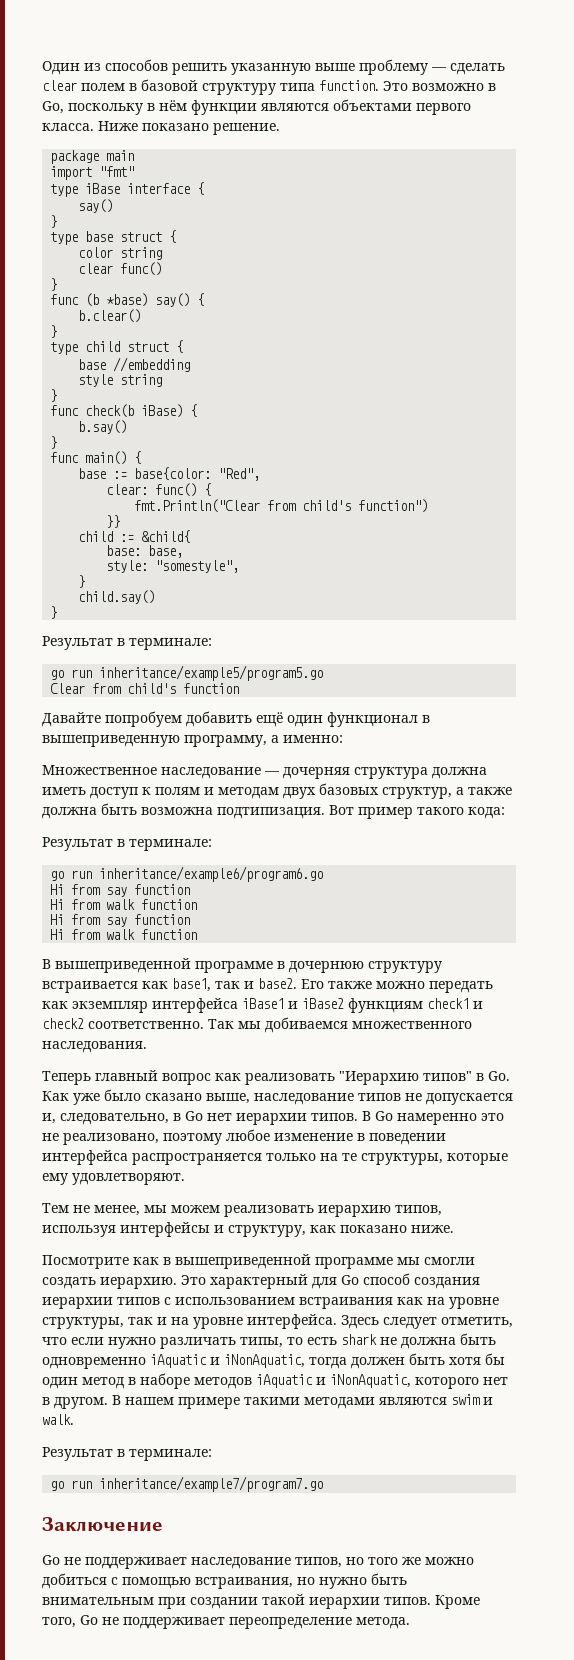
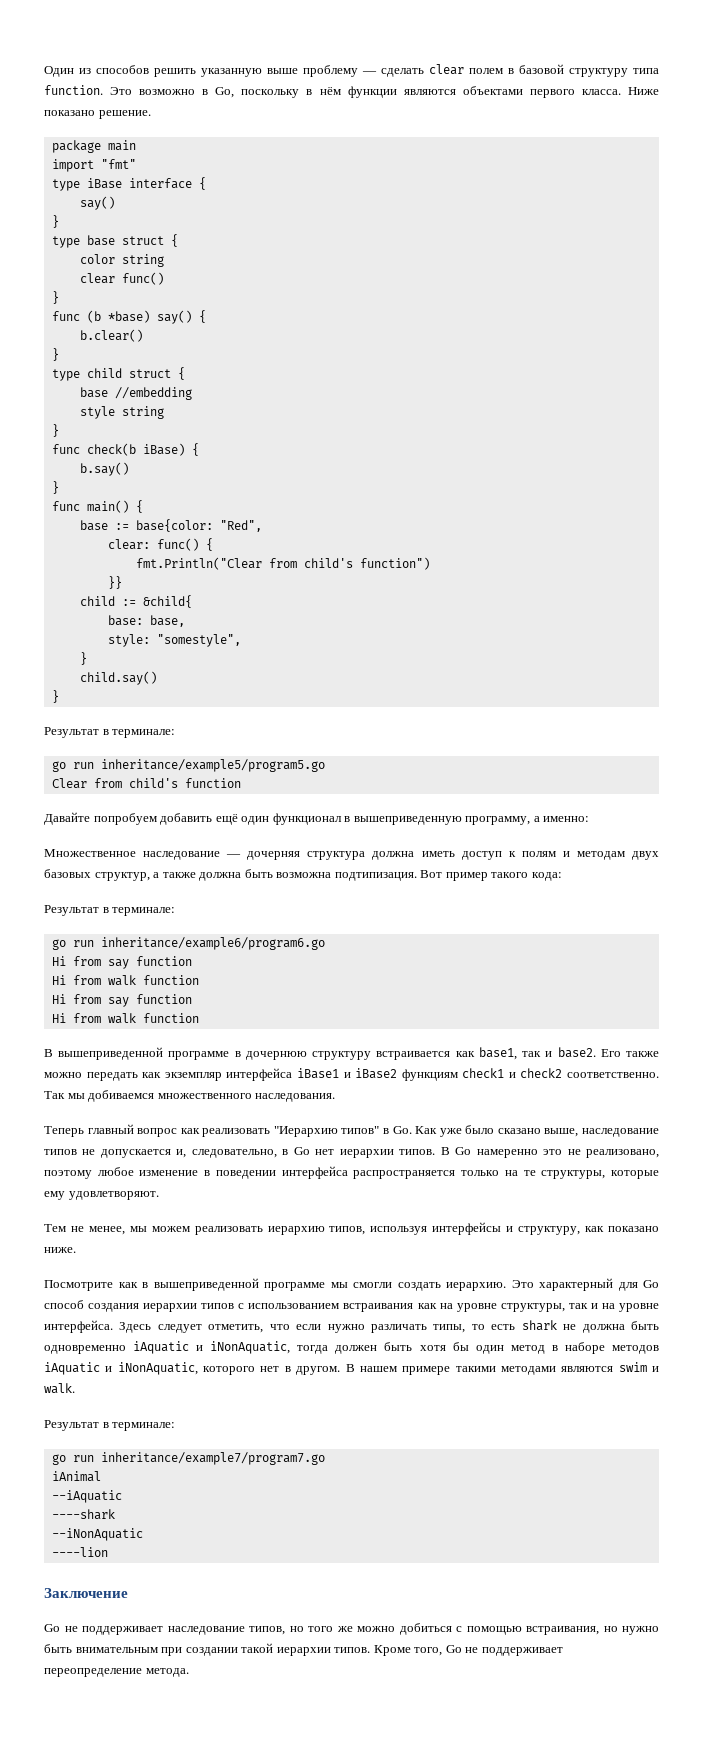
(324, 1484) none -> [51,1471,101,1482] [51,1490,122,1503] [51,1509,115,1520] [51,1528,143,1541] [51,1547,108,1557] // iAnimal // --iAquatic // ----shark // --iNonAquatic // ----lion

